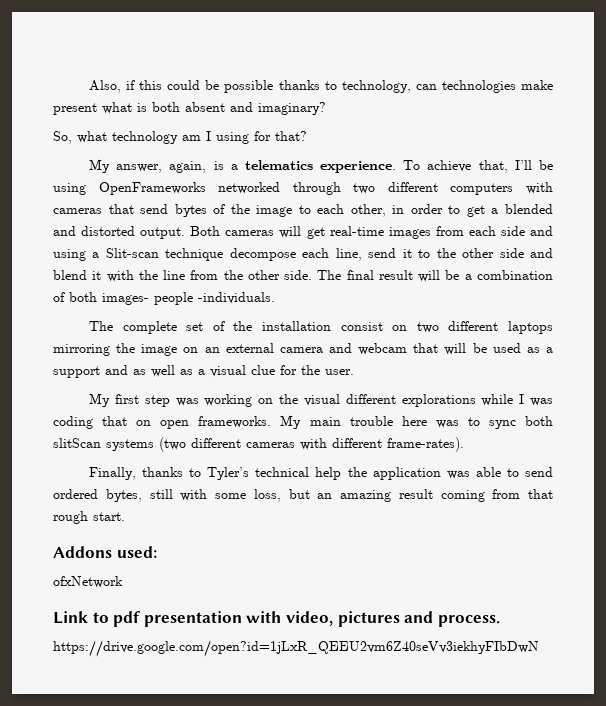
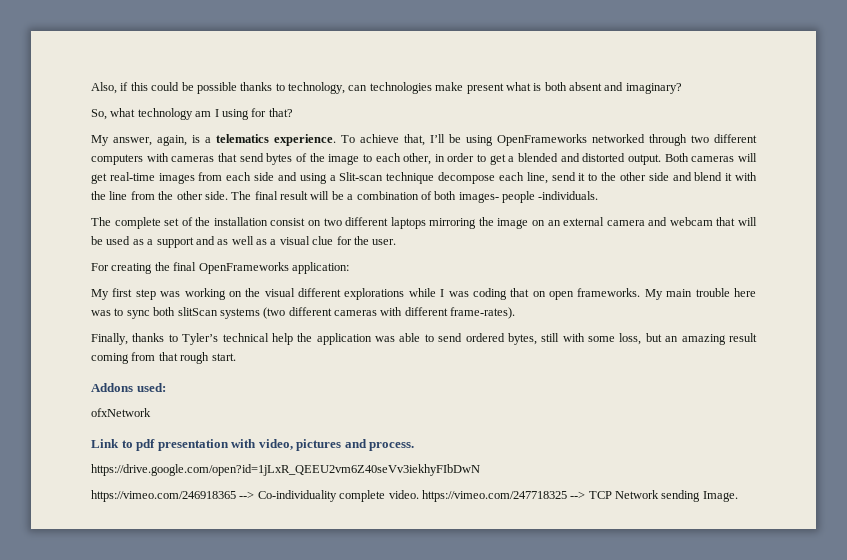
(354, 372) none -> [91,262,349,274] // For creating the final OpenFrameworks application:
(539, 648) none -> [91,490,738,502] // https://vimeo.com/246918365 --> Co-individuality complete video. https://vimeo.com/247718325 --> TCP Network sending Image.

